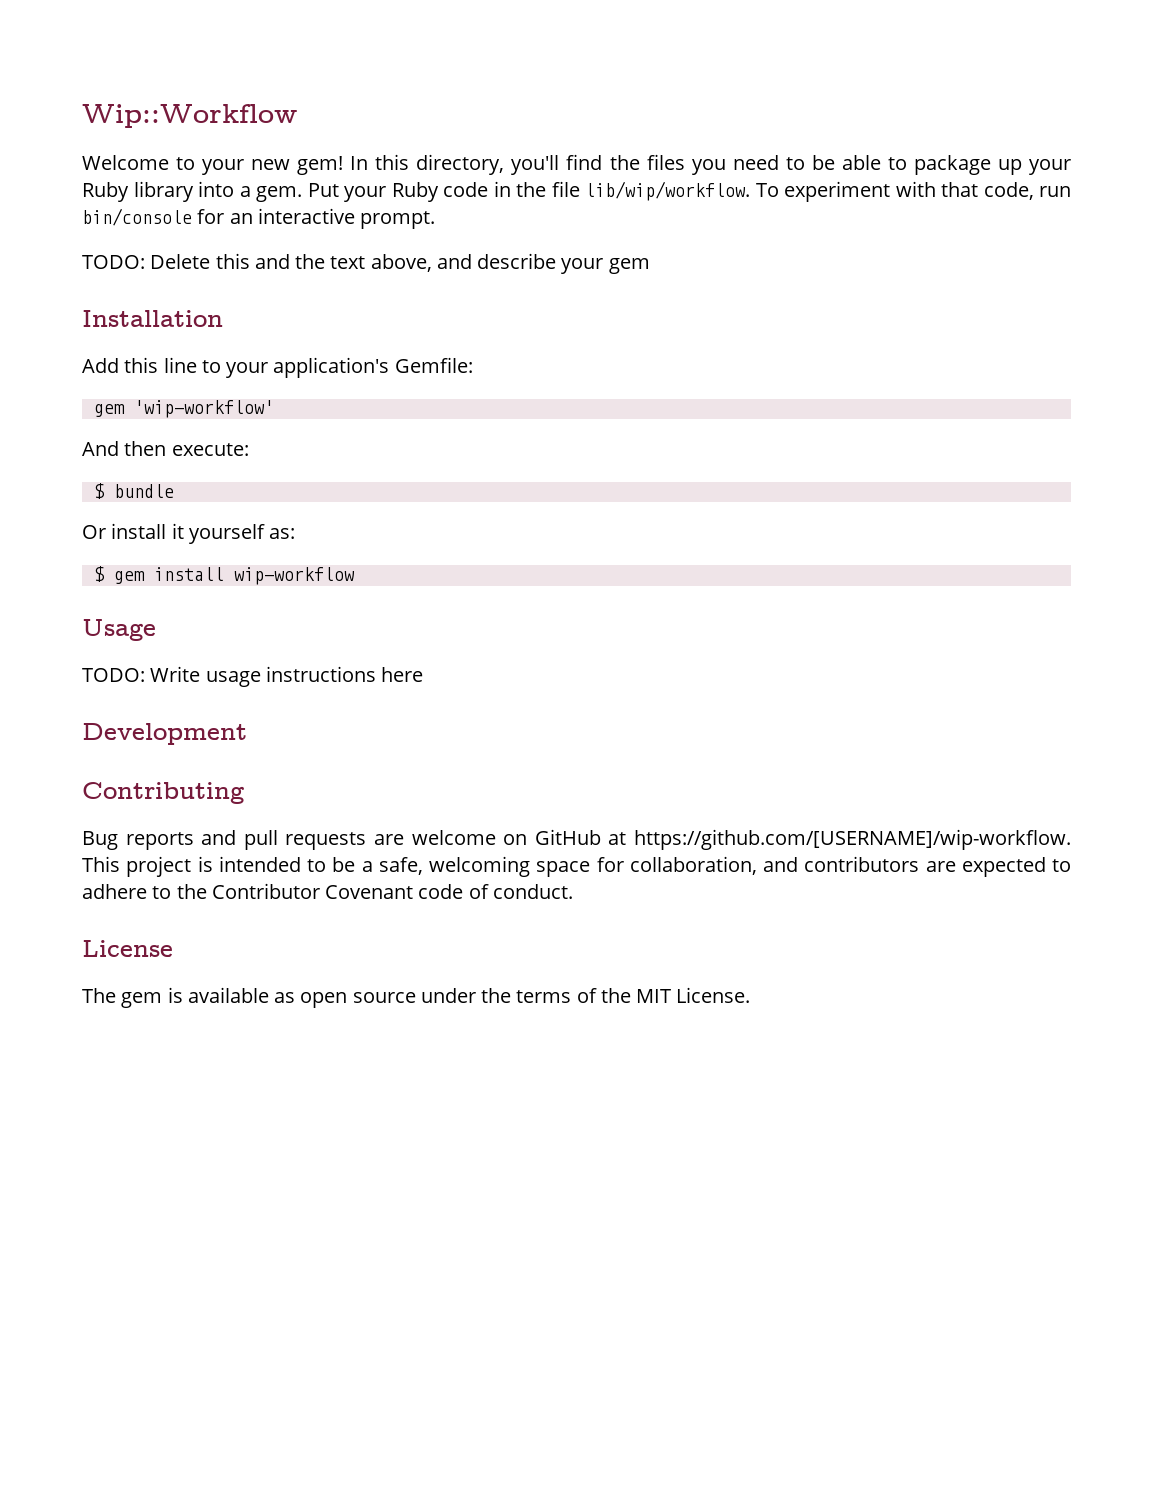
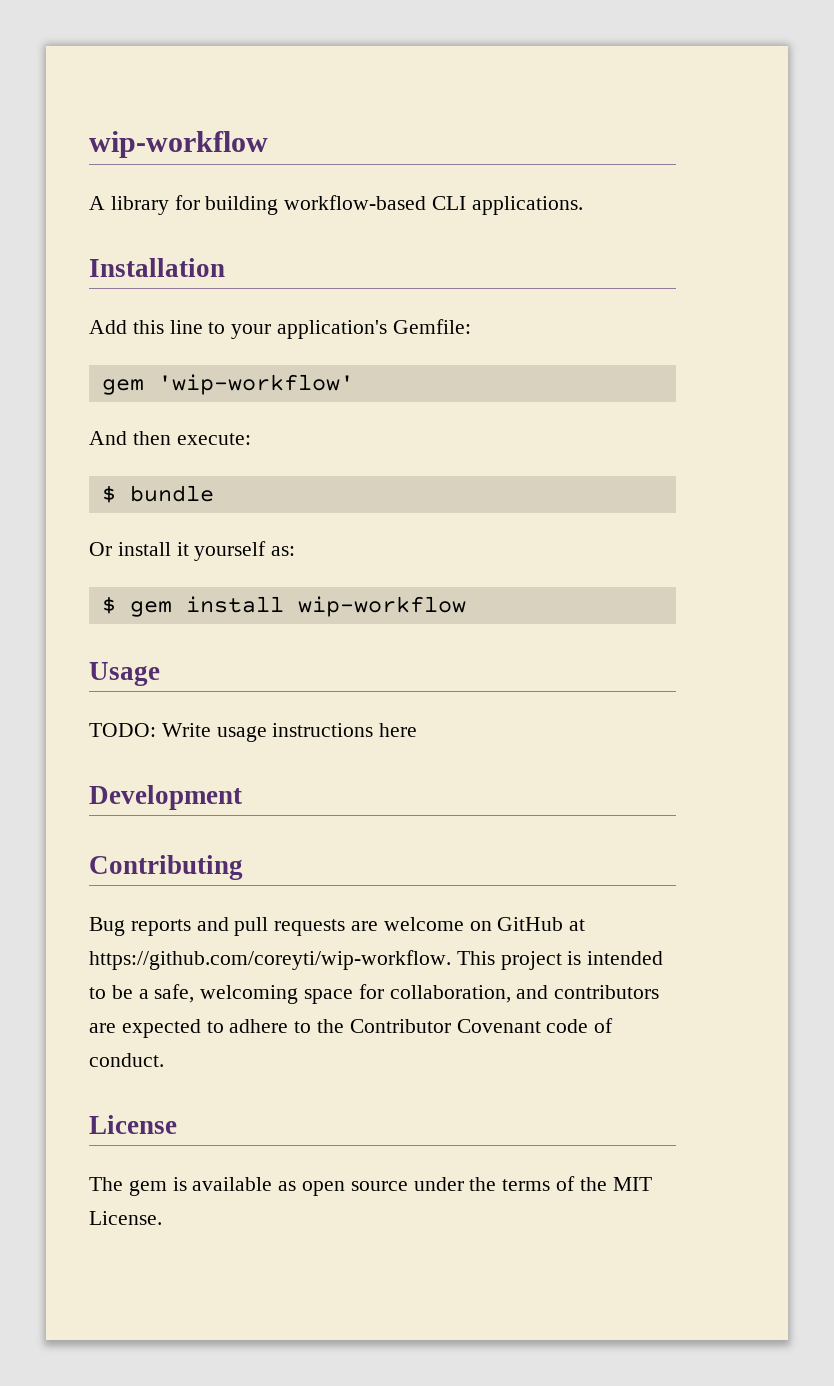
[82,104,297,128] [82,154,1071,175] [82,181,1071,202] [82,208,436,229] [82,253,650,274] Wip::Workflow // Welcome to your new gem! In this directory, you'll find the files you need to be able to package up your Ruby library into a gem. Put your Ruby code in the file lib/wip/workflow. To experiment with that code, run bin/console for an interactive prompt. // TODO: Delete this and the text above, and describe your gem -> [89,131,268,158] [89,195,583,215] wip-workflow // A library for building workflow-based CLI applications.
[634,829,1072,850] https://github.com/[USERNAME]/wip-workflow. -> [89,950,451,970] https://github.com/coreyti/wip-workflow.

